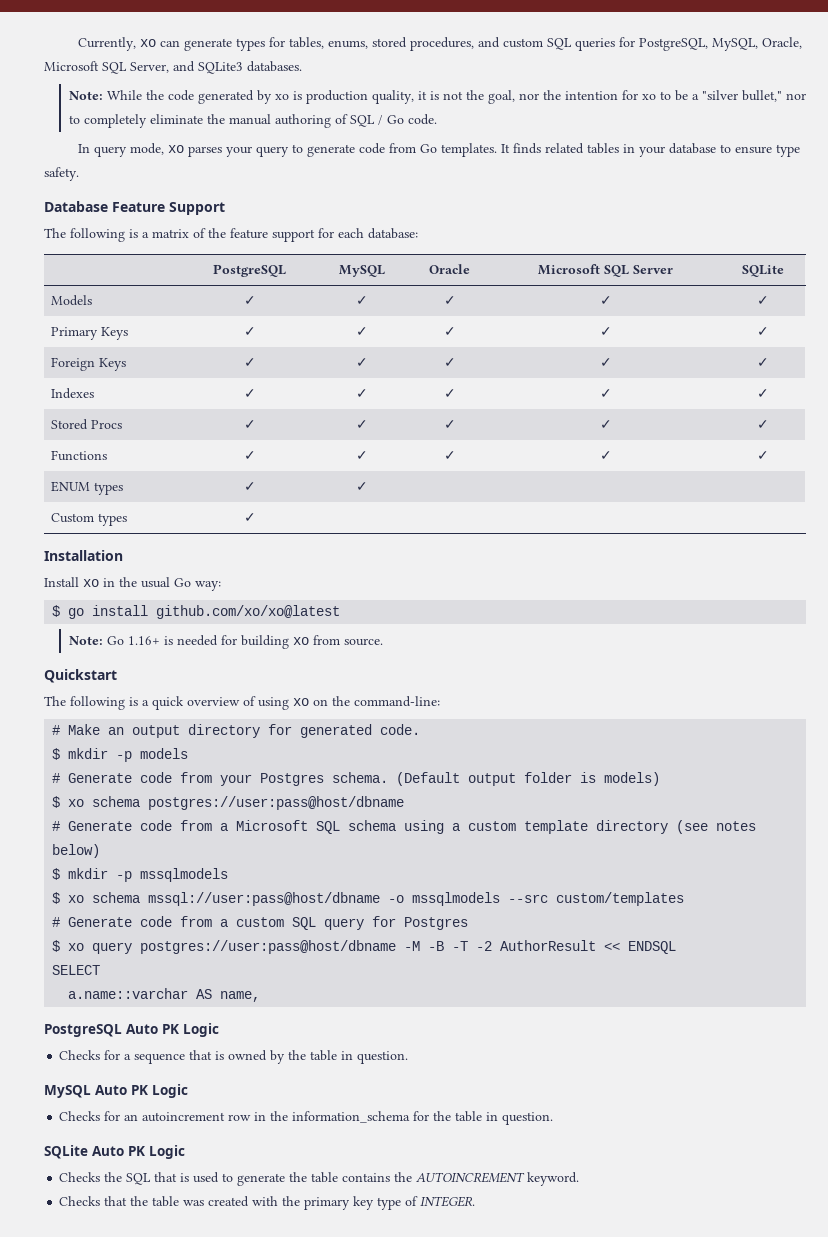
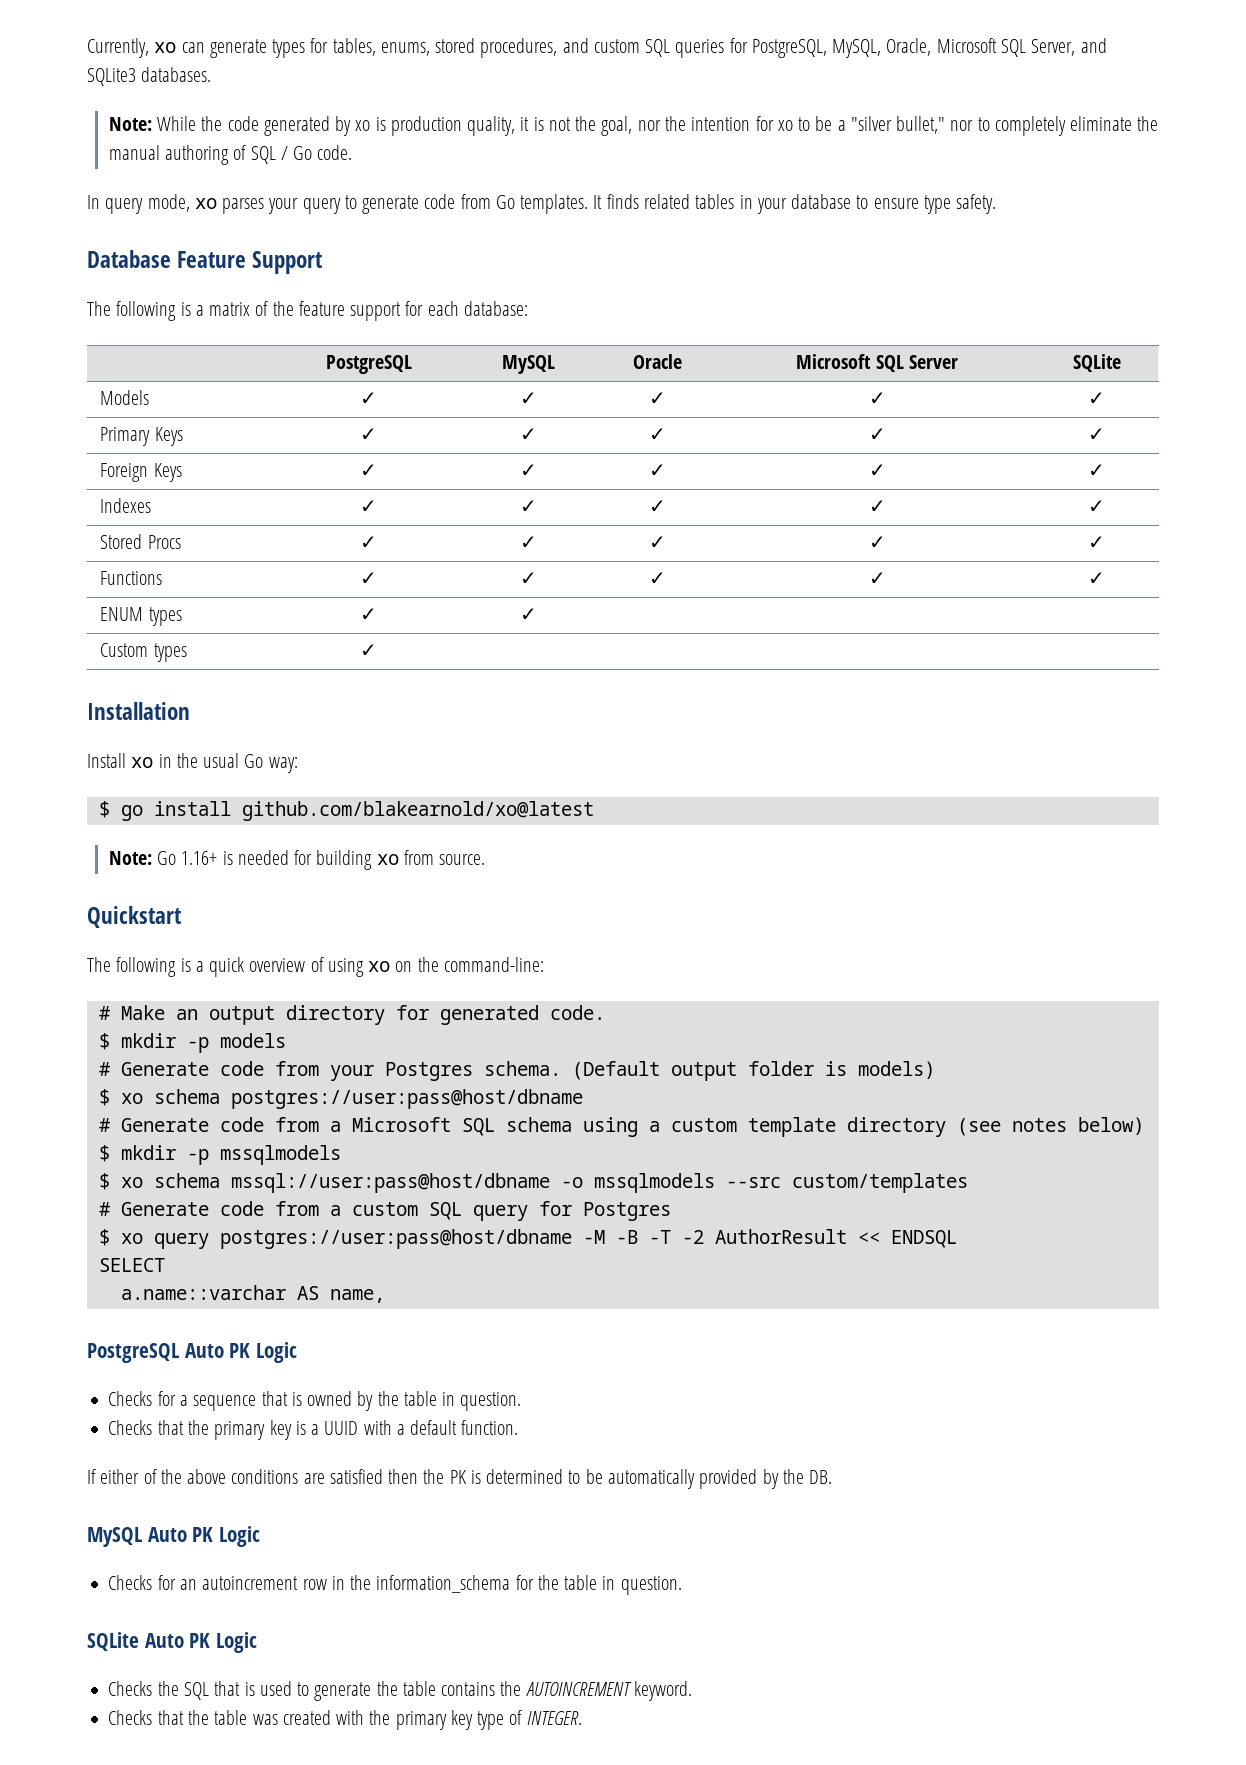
[156,605,341,619] github.com/xo/xo@latest -> [241,801,594,821] github.com/blakearnold/xo@latest
(409, 1057) none -> [108,1420,519,1440] [87,1469,833,1489] // Checks that the primary key is a UUID with a default function. // If either of the above conditions are satisfied then the PK is determined to be automatically provided by the DB.

